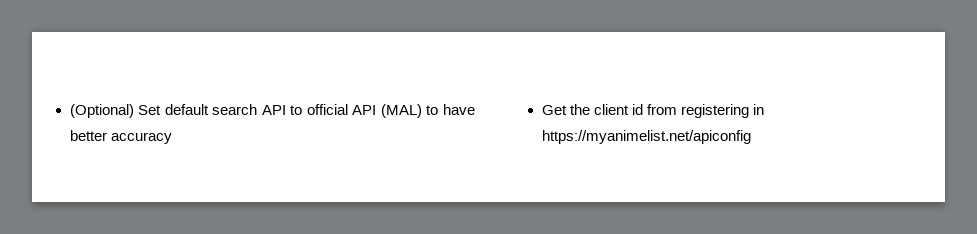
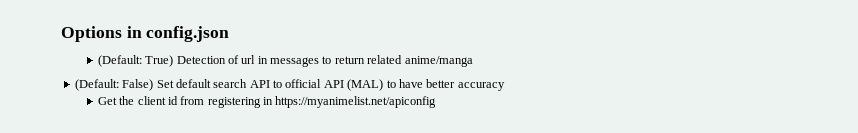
[69,104,134,118] (Optional) -> [61,26,230,42] [97,55,473,67] [74,79,154,91] Options in config.json // (Default: True) Detection of url in messages to return related anime/manga // (Default: False)

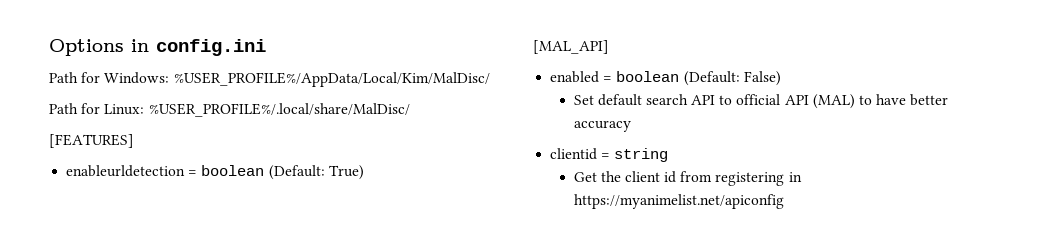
[146,26,230,42] [97,55,473,67] config.json // (Default: True) Detection of url in messages to return related anime/manga // -> [156,39,266,56] [49,72,490,87] [49,103,410,117] [49,134,134,148] [66,165,364,180] [533,40,609,54] [550,71,680,83] config.ini // Path for Windows: %USER_PROFILE%/AppData/Local/Kim/MalDisc/ // Path for Linux: %USER_PROFILE%/.local/share/MalDisc/ // [FEATURES] // enableurldetection = boolean (Default: True) // [MAL_API] // enabled = boolean
(154, 85) none -> (781, 78) //
(505, 86) none -> [550,148,669,162] // clientid = string

